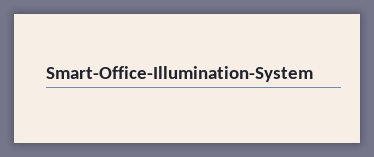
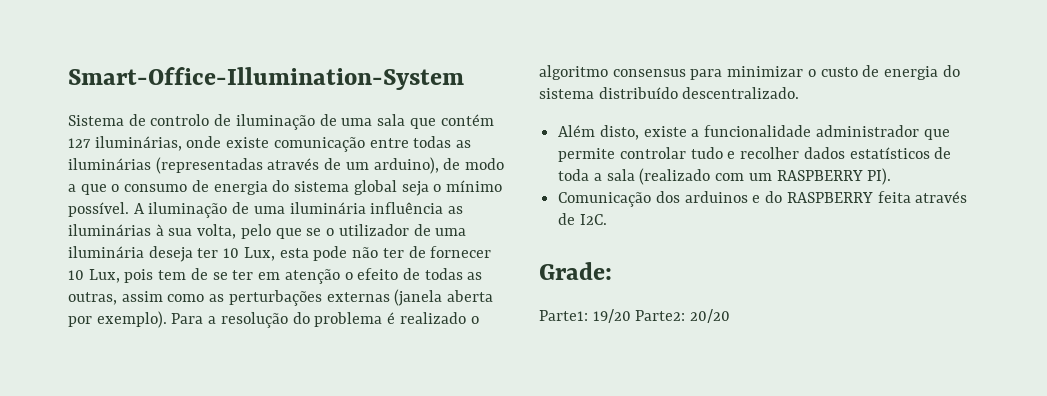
(313, 74) none -> [68,114,494,130] [68,136,472,152] [68,157,505,174] [68,180,502,196] [68,202,464,218] [68,224,467,239] [68,246,492,262] [68,268,483,284] [68,289,494,306] [68,311,479,328] [539,65,960,80] [539,87,800,99] [558,125,950,140] [558,147,952,162] [558,168,892,185] [558,191,968,207] [558,213,607,225] [539,262,612,280] [539,309,731,323] // Sistema de controlo de iluminação de uma sala que contém 127 iluminárias, onde existe comunicação entre todas as iluminárias (representadas através de um arduino), de modo a que o consumo de energia do sistema global seja o mínimo possível. A iluminação de uma iluminária influência as iluminárias à sua volta, pelo que se o utilizador de uma iluminária deseja ter 10 Lux, esta pode não ter de fornecer 10 Lux, pois tem de se ter em atenção o efeito de todas as outras, assim como as perturbações externas (janela aberta por exemplo). Para a resolução do problema é realizado o algoritmo consensus para minimizar o custo de energia do sistema distribuído descentralizado. // Além disto, existe a funcionalidade administrador que permite controlar tudo e recolher dados estatísticos de toda a sala (realizado com um RASPBERRY PI). // Comunicação dos arduinos e do RASPBERRY feita através de I2C. // Grade: // Parte1: 19/20 Parte2: 20/20

